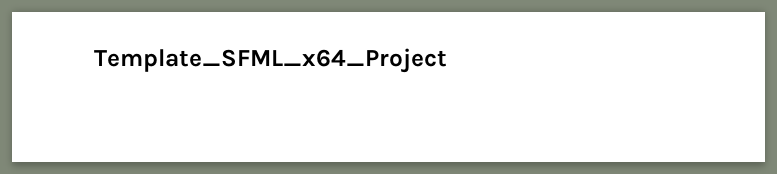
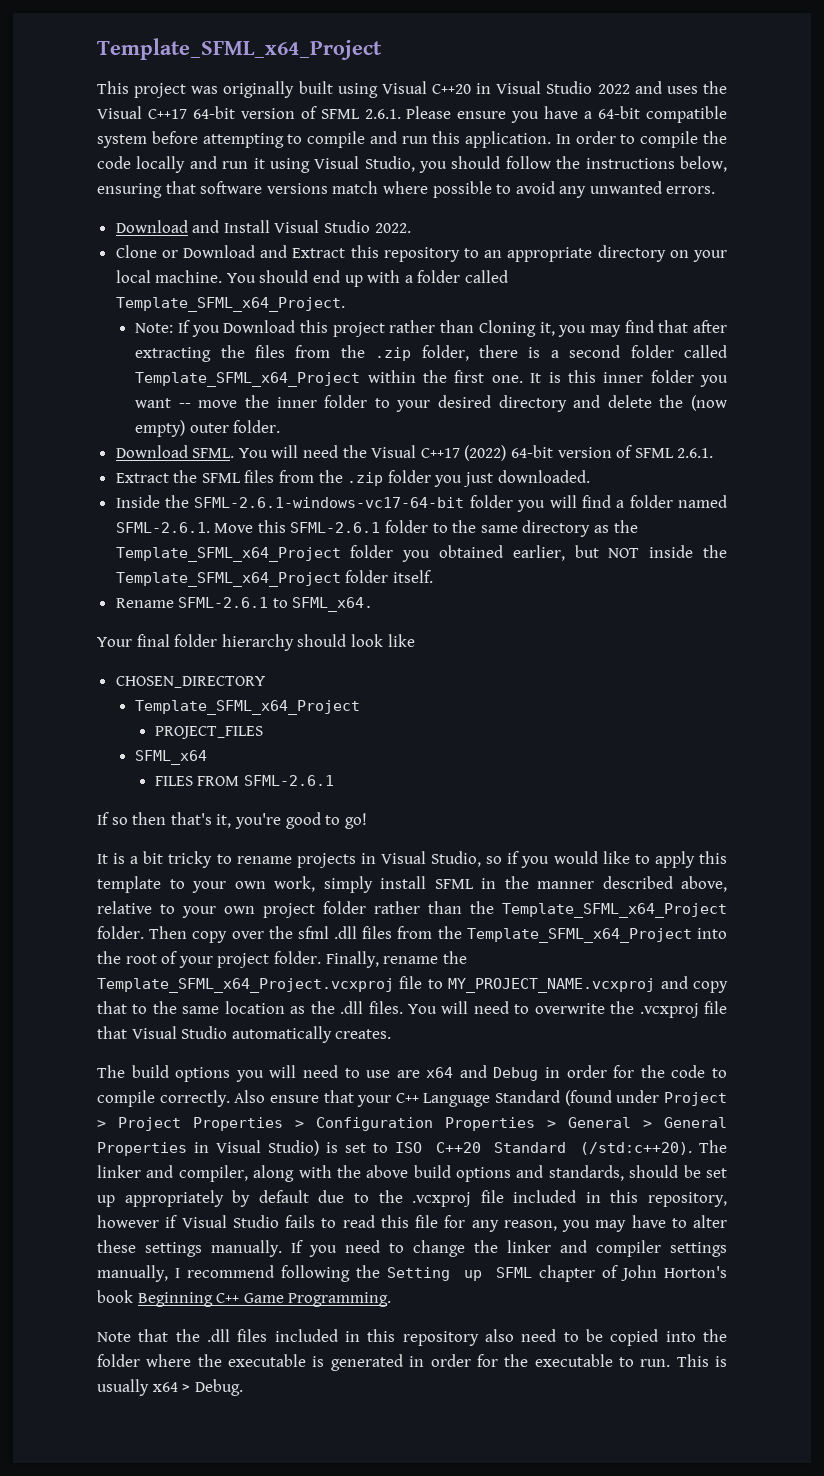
[94,48,447,73] Template_SFML_x64_Project -> [97,38,382,60] [97,81,727,98] [97,106,727,123] [97,131,727,148] [97,156,727,173] [97,181,716,198] [115,220,411,233] [115,245,727,262] [115,270,509,287] [115,297,345,312] [135,320,728,337] [135,345,727,362] [135,370,728,387] [135,395,727,412] [135,420,281,437] [115,445,714,461] [115,470,590,487] [115,495,728,512] [115,520,638,537] [115,545,727,562] [115,570,433,587] [115,597,374,612] [97,634,415,651] [115,676,265,688] [135,700,361,715] [154,726,263,739] [135,750,208,765] [154,775,335,786] [97,812,367,829] [97,851,727,868] [97,876,727,893] [97,901,727,918] [97,926,727,943] [97,951,467,968] [97,976,728,993] [97,1001,727,1018] [97,1026,392,1043] [97,1065,727,1082] [97,1090,727,1107] [97,1117,727,1131] [97,1140,727,1156] [97,1165,727,1182] [97,1190,727,1207] [97,1215,727,1232] [97,1240,727,1257] [97,1265,727,1282] [97,1290,392,1307] [97,1329,727,1346] [97,1354,727,1371] [97,1379,243,1396] Template_SFML_x64_Project // This project was originally built using Visual C++20 in Visual Studio 2022 and uses the Visual C++17 64-bit version of SFML 2.6.1. Please ensure you have a 64-bit compatible system before attempting to compile and run this application. In order to compile the code locally and run it using Visual Studio, you should follow the instructions below, ensuring that software versions match where possible to avoid any unwanted errors. // Download and Install Visual Studio 2022. // Clone or Download and Extract this repository to an appropriate directory on your local machine. You should end up with a folder called Template_SFML_x64_Project. // Note: If you Download this project rather than Cloning it, you may find that after extracting the files from the .zip folder, there is a second folder called Template_SFML_x64_Project within the first one. It is this inner folder you want -- move the inner folder to your desired directory and delete the (now empty) outer folder. // Download SFML. You will need the Visual C++17 (2022) 64-bit version of SFML 2.6.1. // Extract the SFML files from the .zip folder you just downloaded. // Inside the SFML-2.6.1-windows-vc17-64-bit folder you will find a folder named SFML-2.6.1. Move this SFML-2.6.1 folder to the same directory as the Template_SFML_x64_Project folder you obtained earlier, but NOT inside the Template_SFML_x64_Project folder itself. // Rename SFML-2.6.1 to SFML_x64. // Your final folder hierarchy should look like // CHOSEN_DIRECTORY // Template_SFML_x64_Project // PROJECT_FILES // SFML_x64 // FILES FROM SFML-2.6.1 // If so then that's it, you're good to go! // It is a bit tricky to rename projects in Visual Studio, so if you would like to apply this template to your own work, simply install SFML in the manner described above, relative to your own project folder rather than the Template_SFML_x64_Project folder. Then copy over the sfml .dll files from the Template_SFML_x64_Project into the root of your project folder. Finally, rename the Template_SFML_x64_Project.vcxproj file to MY_PROJECT_NAME.vcxproj and copy that to the same location as the .dll files. You will need to overwrite the .vcxproj file that Visual Studio automatically creates. // The build options you will need to use are x64 and Debug in order for the code to compile correctly. Also ensure that your C++ Language Standard (found under Project > Project Properties > Configuration Properties > General > General Properties in Visual Studio) is set to ISO C++20 Standard (/std:c++20). The linker and compiler, along with the above build options and standards, should be set up appropriately by default due to the .vcxproj file included in this repository, however if Visual Studio fails to read this file for any reason, you may have to alter these settings manually. If you need to change the linker and compiler settings manually, I recommend following the Setting up SFML chapter of John Horton's book Beginning C++ Game Programming. // Note that the .dll files included in this repository also need to be copied into the folder where the executable is generated in order for the executable to run. This is usually x64 > Debug.

